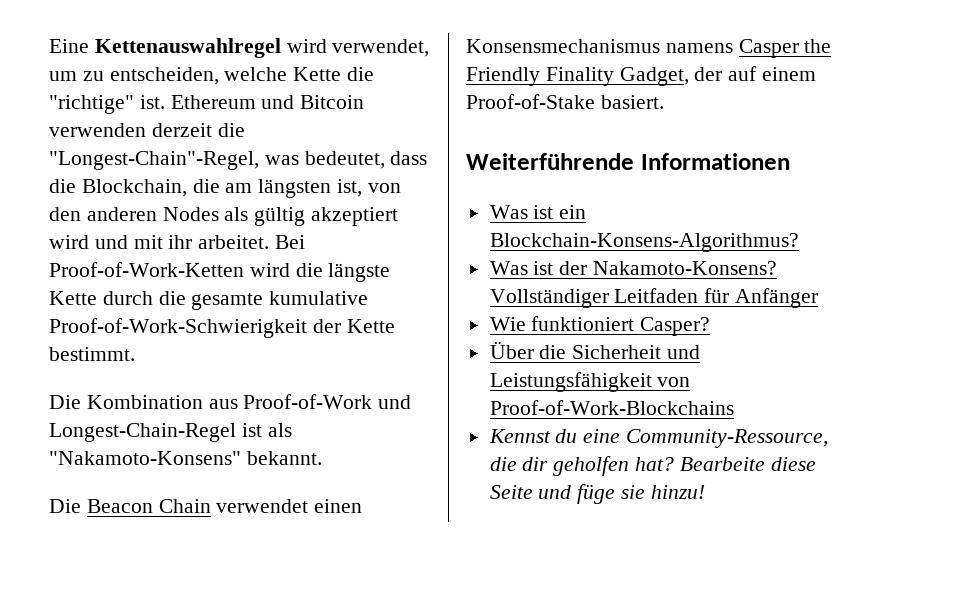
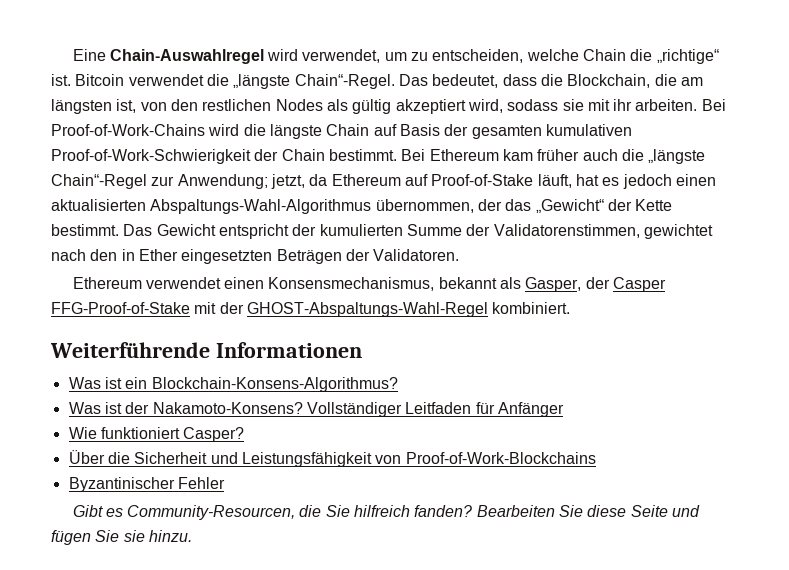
[94,38,281,58] Kettenauswahlregel -> [109,49,264,64] Chain-Auswahlregel
[293,67,375,81] [49,95,365,114] [49,123,245,137] [49,151,299,170] Kette die "richtige" ist. Ethereum und Bitcoin verwenden derzeit die "Longest-Chain"-Regel, was -> [583,49,719,64] [51,74,428,89] Chain die „richtige“ ist. Bitcoin verwendet die „längste Chain“-Regel. Das
[86,207,157,221] anderen -> [202,99,272,111] restlichen
[49,235,306,249] [49,262,391,282] [49,291,369,310] [49,318,395,338] [49,347,135,361] [49,394,412,409] [49,423,292,442] [49,451,322,465] [49,499,363,513] [466,39,832,58] [466,66,817,86] [466,94,664,109] wird und mit ihr arbeitet. Bei Proof-of-Work-Ketten wird die längste Kette durch die gesamte kumulative Proof-of-Work-Schwierigkeit der Kette bestimmt. // Die Kombination aus Proof-of-Work und Longest-Chain-Regel ist als "Nakamoto-Konsens" bekannt. // Die Beacon Chain verwendet einen Konsensmechanismus namens Casper the Friendly Finality Gadget, der auf einem Proof-of-Stake basiert. -> [467,99,726,113] [51,124,632,139] [51,149,706,164] [51,174,716,189] [51,199,673,214] [51,224,713,239] [51,249,460,264] [72,277,667,292] [51,302,571,317] wird, sodass sie mit ihr arbeiten. Bei Proof-of-Work-Chains wird die längste Chain auf Basis der gesamten kumulativen Proof-of-Work-Schwierigkeit der Chain bestimmt. Bei Ethereum kam früher auch die „längste Chain“-Regel zur Anwendung; jetzt, da Ethereum auf Proof-of-Stake läuft, hat es jedoch einen aktualisierten Abspaltungs-Wahl-Algorithmus übernommen, der das „Gewicht“ der Kette bestimmt. Das Gewicht entspricht der kumulierten Summe der Validatorenstimmen, gewichtet nach den in Ether eingesetzten Beträgen der Validatoren. // Ethereum verwendet einen Konsensmechanismus, bekannt als Gasper, der Casper FFG-Proof-of-Stake mit der GHOST-Abspaltungs-Wahl-Regel kombiniert.
[488,429,829,448] [489,456,816,476] [489,484,705,504] Kennst du eine Community-Ressource, die dir geholfen hat? Bearbeite diese Seite und füge sie hinzu! -> [68,477,225,492] [72,505,701,520] [51,530,192,545] Byzantinischer Fehler // Gibt es Community-Resourcen, die Sie hilfreich fanden? Bearbeiten Sie diese Seite und fügen Sie sie hinzu.

